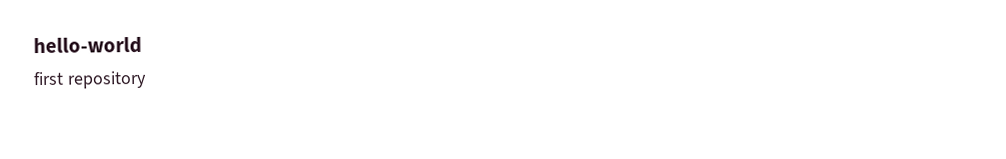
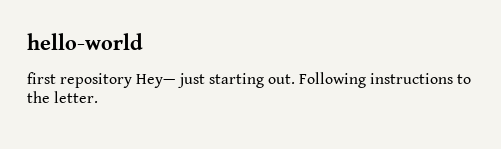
(147, 79) none -> [136,72,472,88] [27,91,99,103] Hey— just starting out. Following instructions to the letter.

